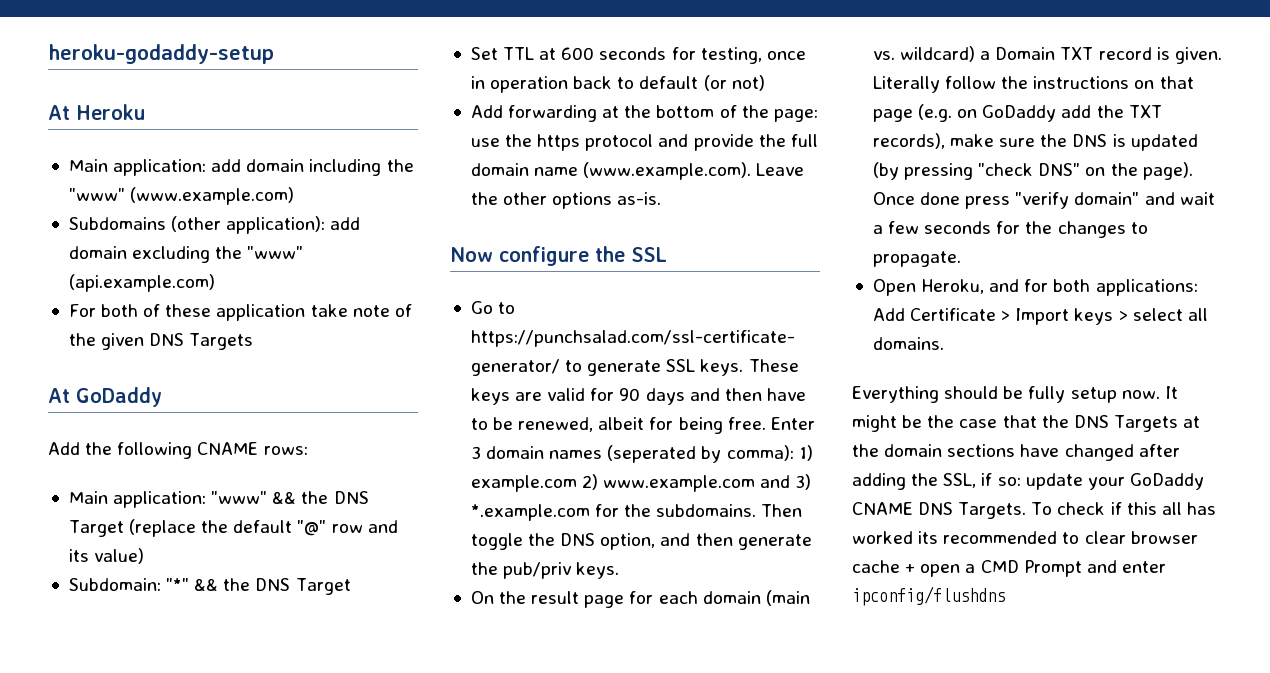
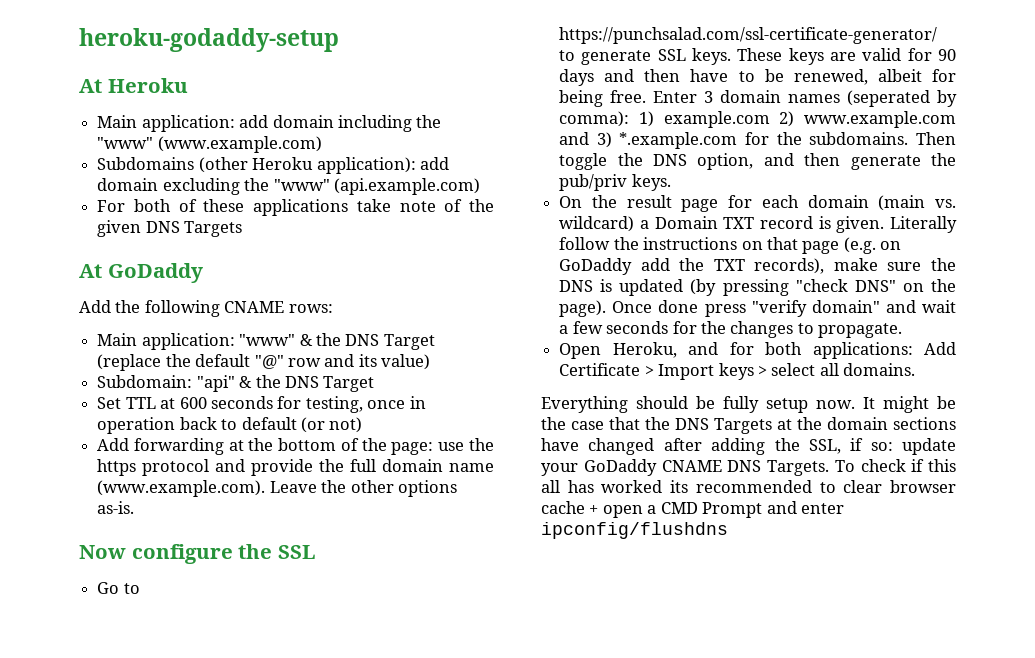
(222, 224) none -> [252,157,314,170] Heroku
[216,304,306,321] application -> [253,199,349,216] applications
[272,491,297,504] && -> [299,334,313,346] &
[166,578,219,591] "*" && -> [196,375,253,392] "api" &

